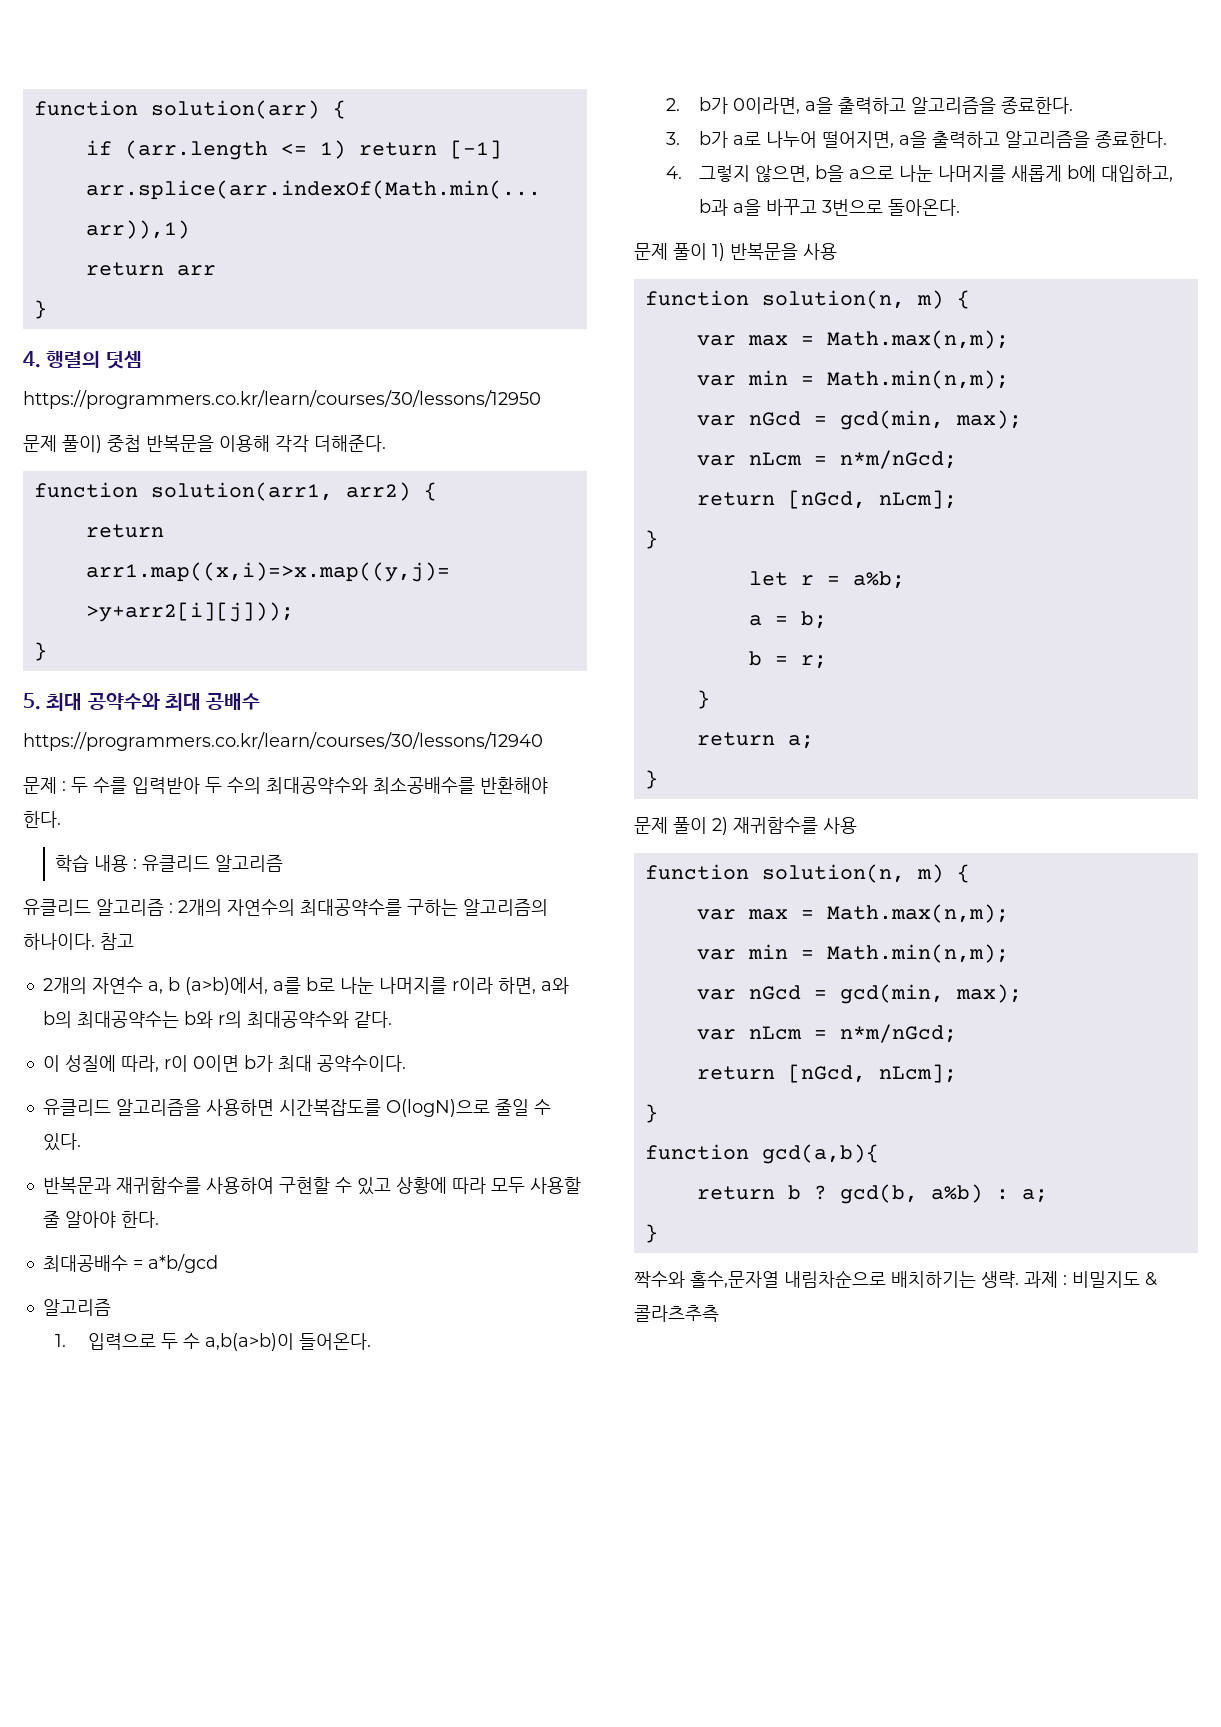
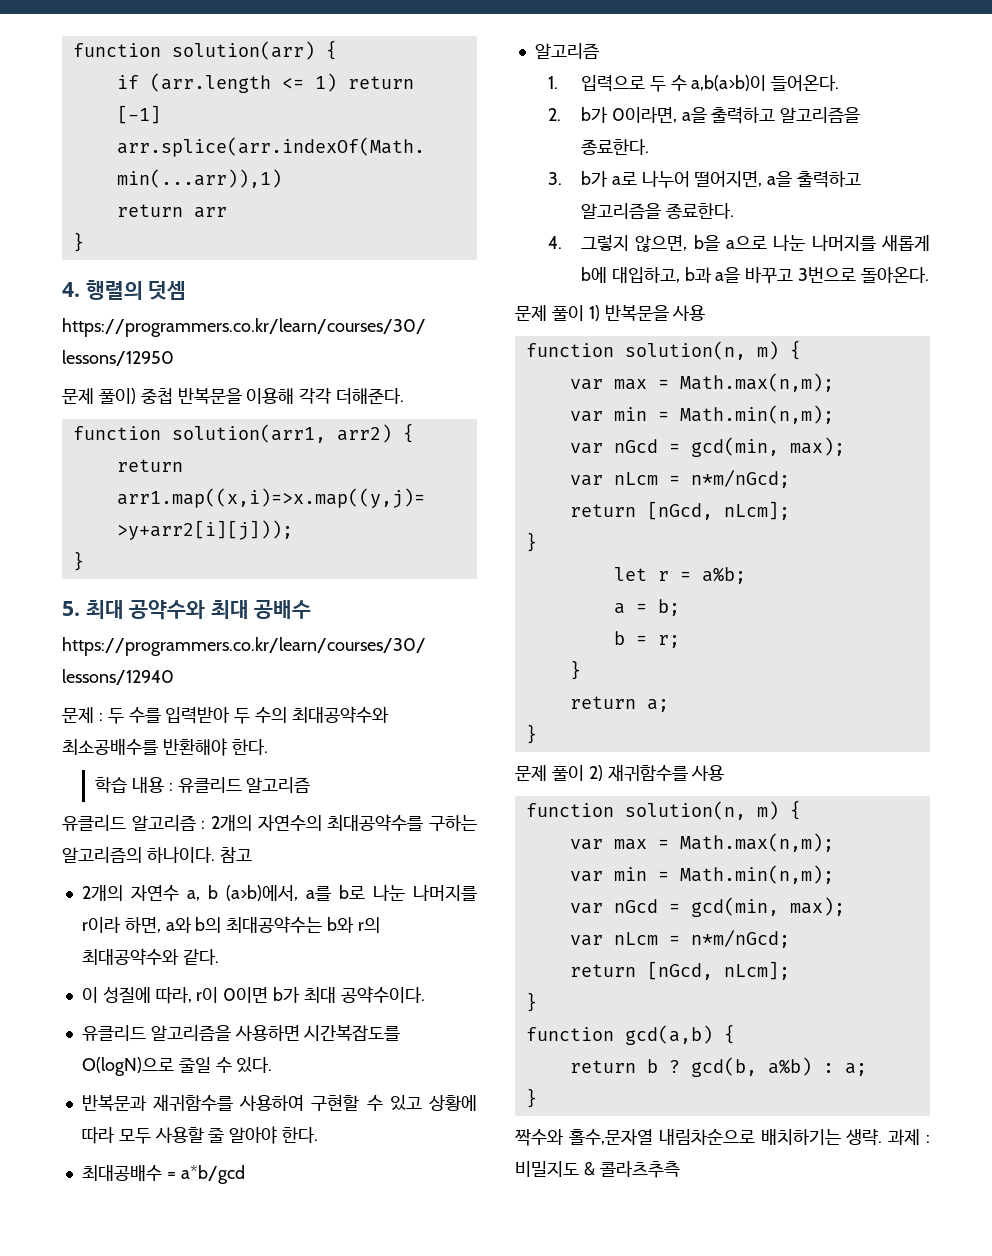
[761,1144,879,1164] gcd(a,b){ -> [624,1024,735,1045] gcd(a,b) {

